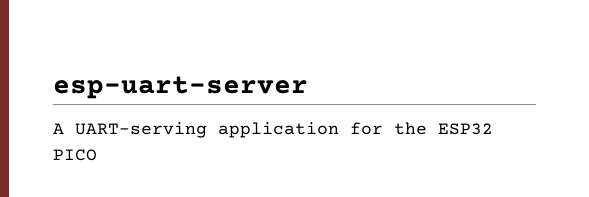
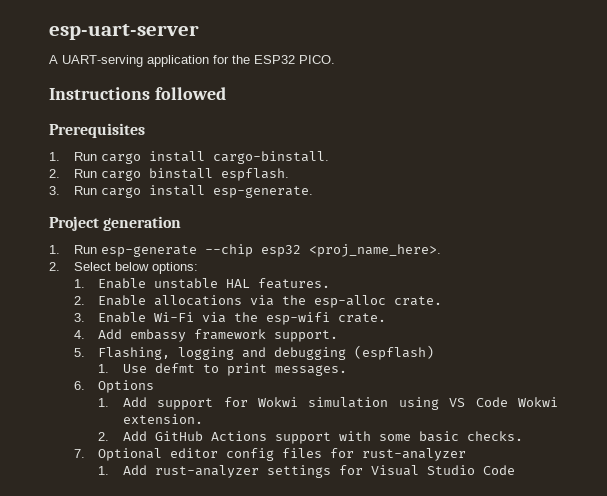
[53,149,97,161] PICO -> [299,55,335,64] [49,87,226,100] [49,123,145,138] [49,151,329,164] [49,168,289,181] [49,185,313,198] [49,216,182,231] [49,244,441,257] [49,262,198,274] [73,278,331,289] [73,295,443,308] [73,312,387,325] [73,329,339,342] [73,345,435,360] [98,363,347,376] [73,380,155,393] [98,397,558,410] [122,414,203,424] [98,431,523,444] [73,448,467,461] [98,465,515,478] PICO. // Instructions followed // Prerequisites // 1. Run cargo install cargo-binstall. // 2. Run cargo binstall espflash. // 3. Run cargo install esp-generate. // Project generation // 1. Run esp-generate --chip esp32 <proj_name_here>. // 2. Select below options: // 1. Enable unstable HAL features. // 2. Enable allocations via the esp-alloc crate. // 3. Enable Wi-Fi via the esp-wifi crate. // 4. Add embassy framework support. // 5. Flashing, logging and debugging (espflash) // 1. Use defmt to print messages. // 6. Options // 1. Add support for Wokwi simulation using VS Code Wokwi extension. // 2. Add GitHub Actions support with some basic checks. // 7. Optional editor config files for rust-analyzer // 1. Add rust-analyzer settings for Visual Studio Code

